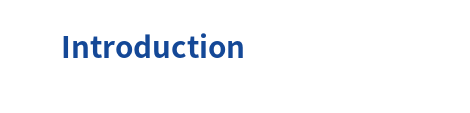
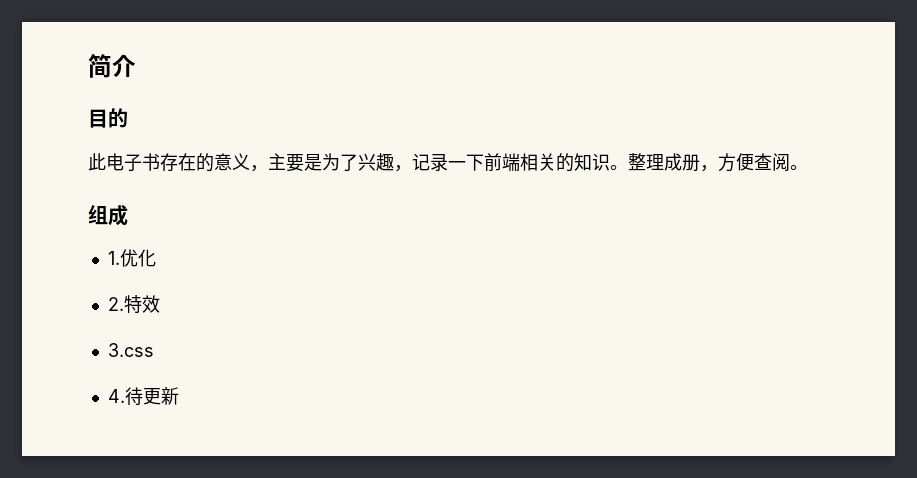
[61,33,245,58] Introduction -> [88,54,136,78] [88,108,128,128] [88,153,808,172] [88,204,128,226] [107,249,156,267] [107,295,160,313] [107,343,154,357] [107,387,179,406] 简介 // 目的 // 此电子书存在的意义，主要是为了兴趣，记录一下前端相关的知识。整理成册，方便查阅。 // 组成 // 1.优化 // 2.特效 // 3.css // 4.待更新

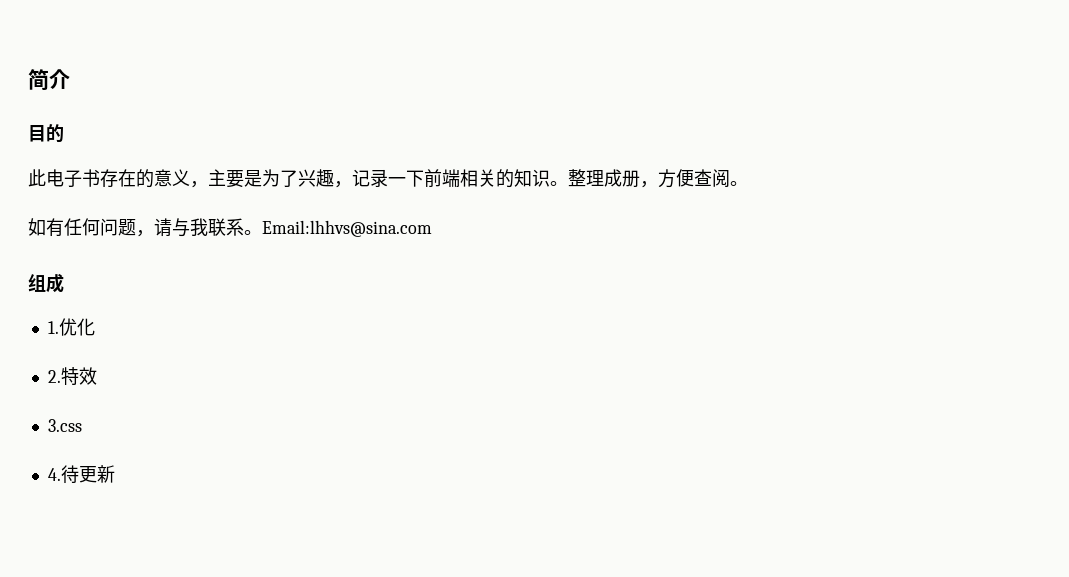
(808, 167) none -> [28,218,432,237] // 如有任何问题，请与我联系。Email:lhhvs@sina.com

